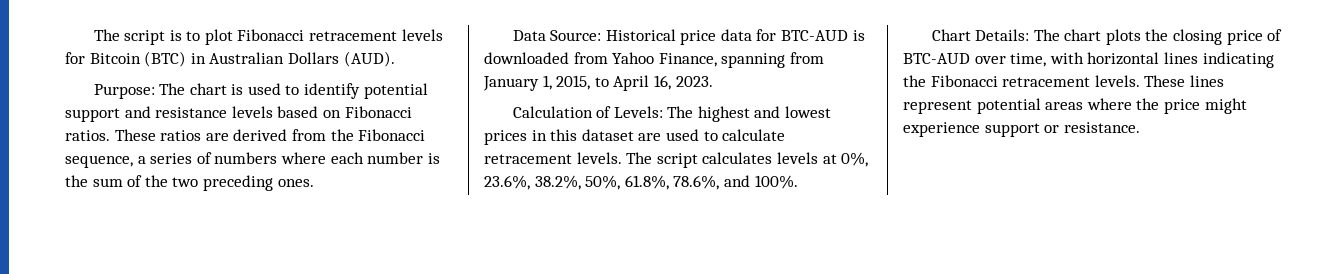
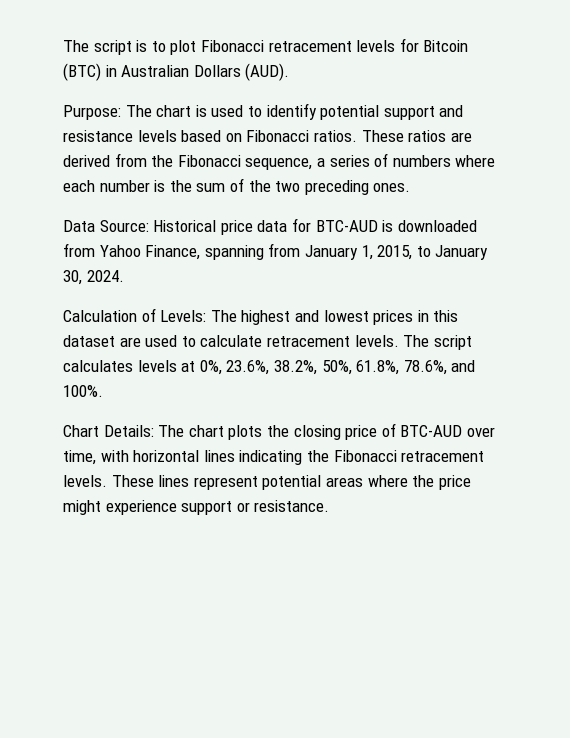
[613,75,713,91] April 16, 2023. -> [435,245,489,260] [63,270,124,285] January 30, 2024.

